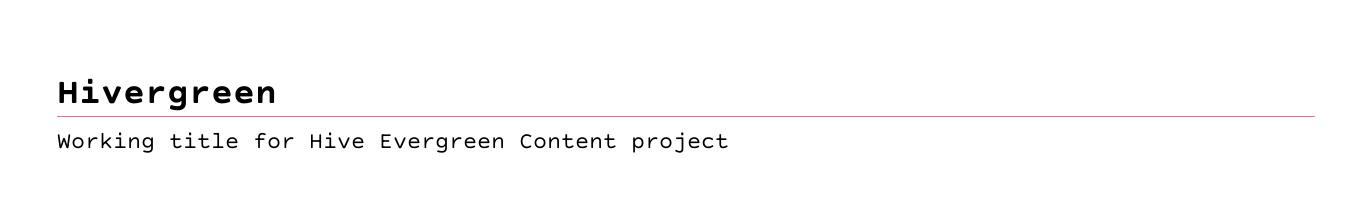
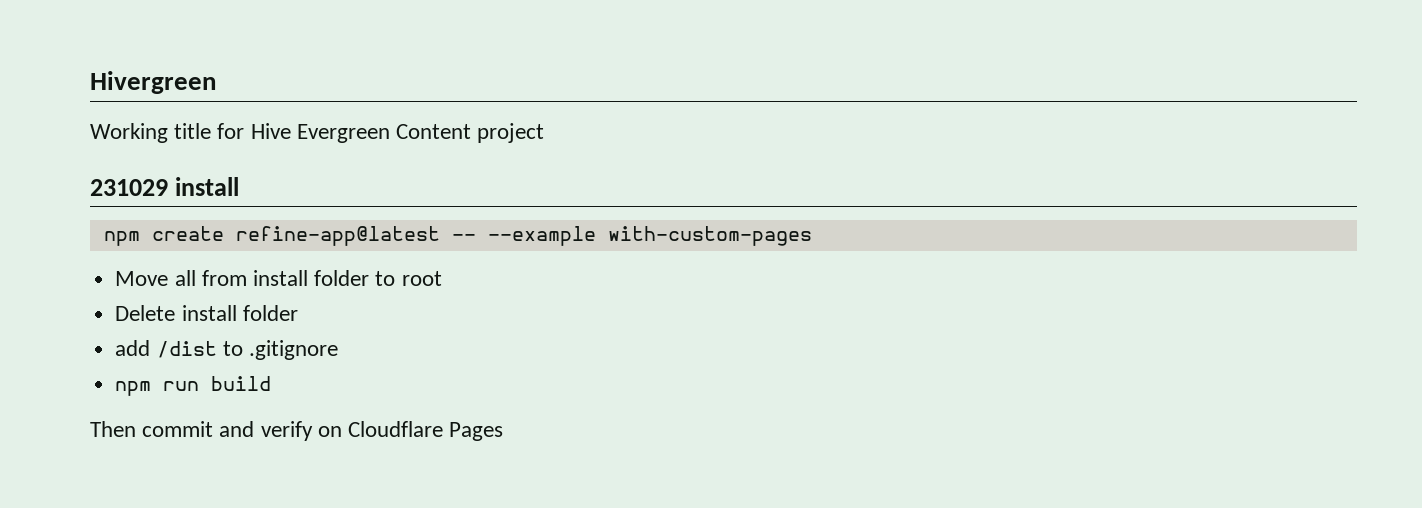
(729, 142) none -> [90,177,239,196] [103,226,812,246] [115,270,442,286] [115,305,298,321] [115,340,338,360] [115,376,272,396] [90,421,504,441] // 231029 install // npm create refine-app@latest -- --example with-custom-pages // Move all from install folder to root // Delete install folder // add /dist to .gitignore // npm run build // Then commit and verify on Cloudflare Pages

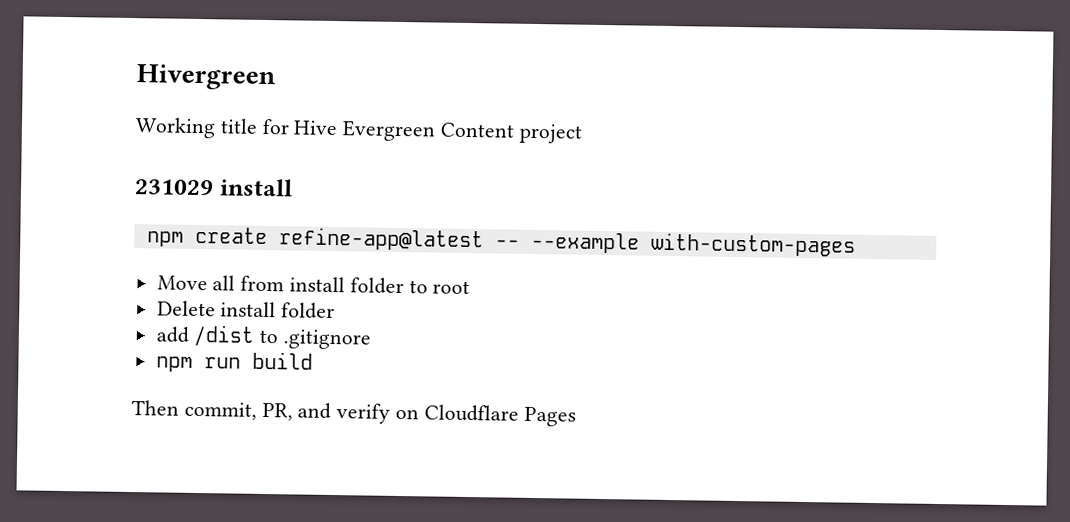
[142,421,214,437] commit -> [183,401,293,421] commit, PR,

